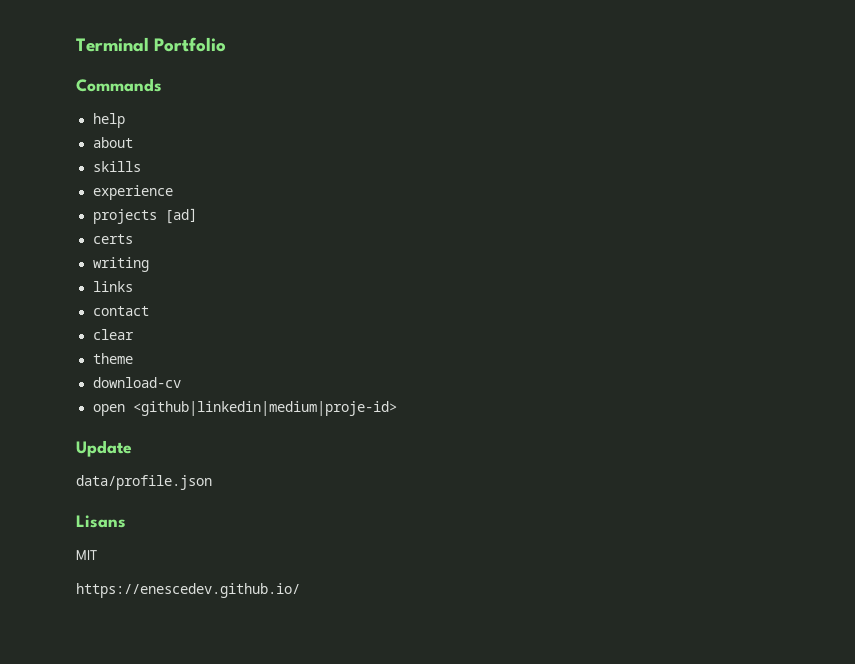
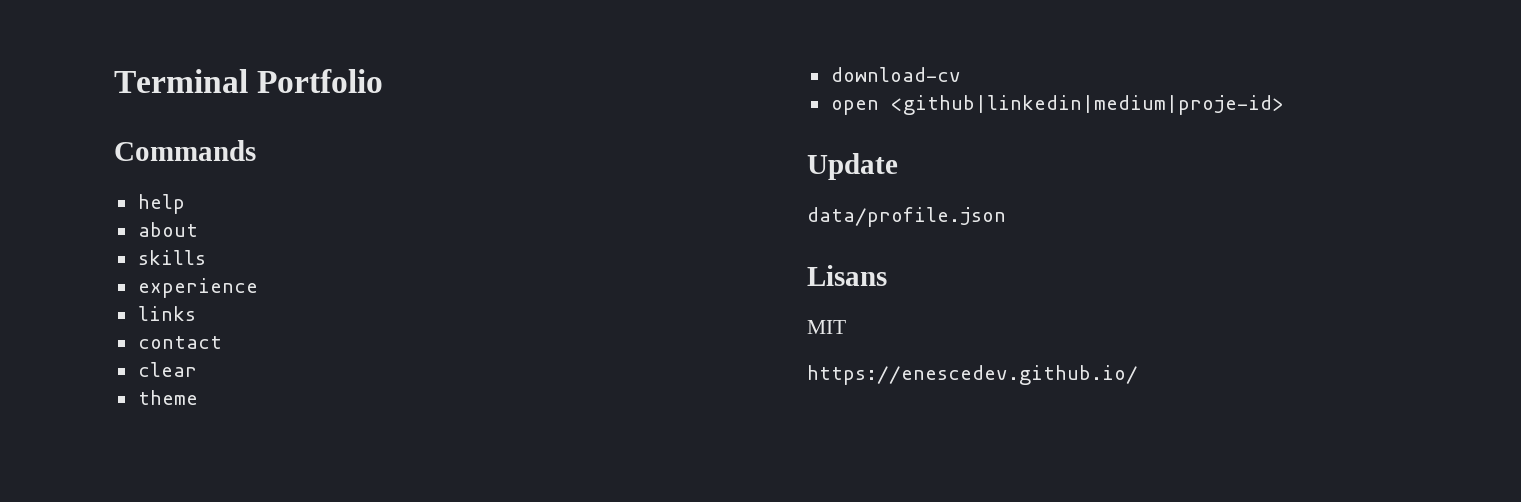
[92,208,197,224] [92,234,133,244] [92,257,149,272] // projects [ad] // certs // writing -> (258, 288) none

